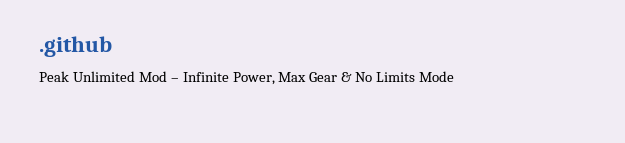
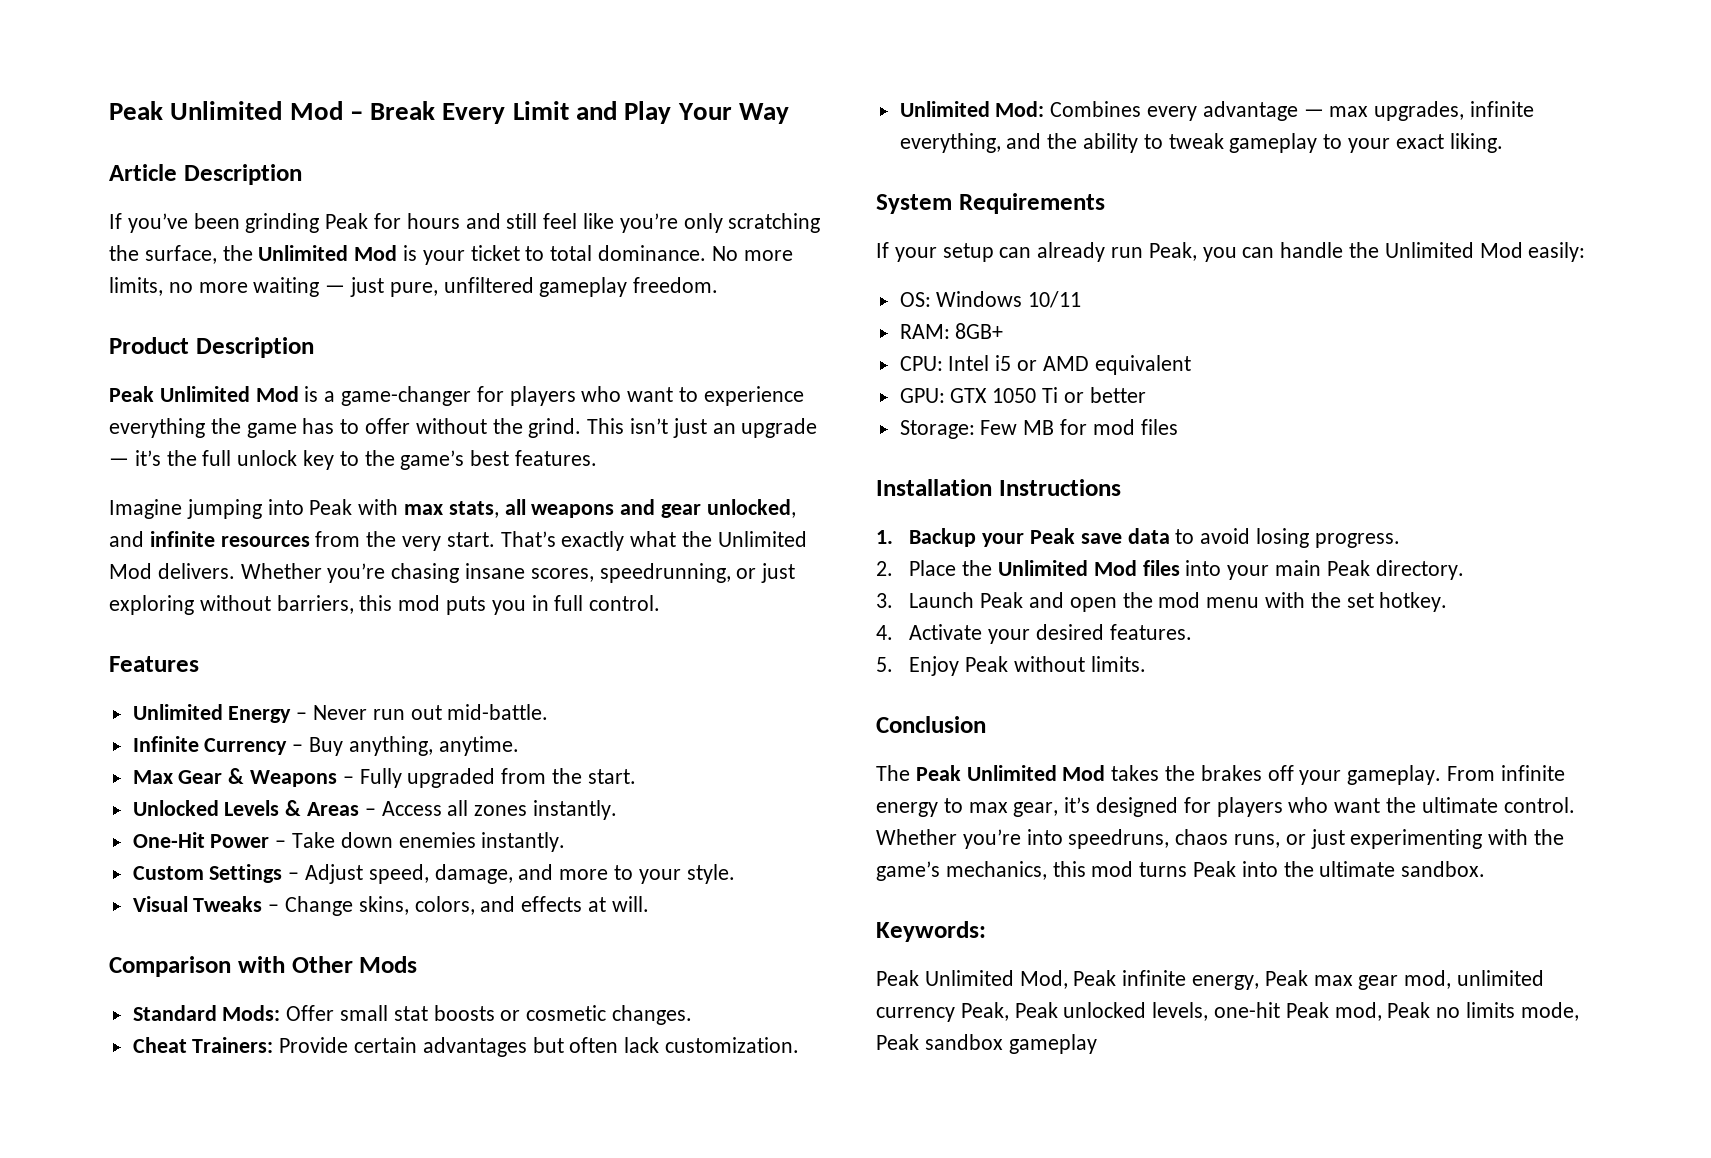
[39,36,112,57] [39,71,455,85] .github // Peak Unlimited Mod – Infinite Power, Max Gear & No Limits Mode -> [109,101,789,124] [109,164,302,185] [109,213,821,233] [109,245,793,265] [109,277,719,297] [109,337,314,358] [109,386,804,406] [109,418,818,438] [109,450,598,470] [109,499,796,519] [109,531,807,551] [109,563,796,583] [109,595,661,615] [109,656,199,672] [132,704,549,723] [132,736,519,756] [132,768,636,788] [132,800,618,820] [132,832,566,852] [132,864,735,884] [132,896,649,916] [109,956,418,977] [132,1005,693,1025] [132,1037,800,1057] [899,101,1535,121] [899,133,1503,153] [876,193,1105,214] [876,242,1586,262] [899,291,1082,308] [899,323,1004,339] [899,355,1191,375] [899,387,1146,403] [899,419,1178,439] [876,479,1121,496] [876,528,1400,548] [876,560,1464,580] [876,592,1448,612] [876,624,1192,644] [876,656,1146,676] [876,716,986,733] [876,765,1565,785] [876,797,1575,817] [876,829,1565,849] [876,861,1486,881] [876,921,986,942] [876,970,1545,990] [876,1002,1579,1022] [876,1034,1097,1054] Peak Unlimited Mod – Break Every Limit and Play Your Way // Article Description // If you’ve been grinding Peak for hours and still feel like you’re only scratching the surface, the Unlimited Mod is your ticket to total dominance. No more limits, no more waiting — just pure, unfiltered gameplay freedom. // Product Description // Peak Unlimited Mod is a game-changer for players who want to experience everything the game has to offer without the grind. This isn’t just an upgrade — it’s the full unlock key to the game’s best features. // Imagine jumping into Peak with max stats, all weapons and gear unlocked, and infinite resources from the very start. That’s exactly what the Unlimited Mod delivers. Whether you’re chasing insane scores, speedrunning, or just exploring without barriers, this mod puts you in full control. // Features // Unlimited Energy – Never run out mid-battle. // Infinite Currency – Buy anything, anytime. // Max Gear & Weapons – Fully upgraded from the start. // Unlocked Levels & Areas – Access all zones instantly. // One-Hit Power – Take down enemies instantly. // Custom Settings – Adjust speed, damage, and more to your style. // Visual Tweaks – Change skins, colors, and effects at will. // Comparison with Other Mods // Standard Mods: Offer small stat boosts or cosmetic changes. // Cheat Trainers: Provide certain advantages but often lack customization. // Unlimited Mod: Combines every advantage — max upgrades, infinite everything, and the ability to tweak gameplay to your exact liking. // System Requirements // If your setup can already run Peak, you can handle the Unlimited Mod easily: // OS: Windows 10/11 // RAM: 8GB+ // CPU: Intel i5 or AMD equivalent // GPU: GTX 1050 Ti or better // Storage: Few MB for mod files // Installation Instructions // 1. Backup your Peak save data to avoid losing progress. // 2. Place the Unlimited Mod files into your main Peak directory. // 3. Launch Peak and open the mod menu with the set hotkey. // 4. Activate your desired features. // 5. Enjoy Peak without limits. // Conclusion // The Peak Unlimited Mod takes the brakes off your gameplay. From infinite energy to max gear, it’s designed for players who want the ultimate control. Whether you’re into speedruns, chaos runs, or just experimenting with the game’s mechanics, this mod turns Peak into the ultimate sandbox. // Keywords: // Peak Unlimited Mod, Peak infinite energy, Peak max gear mod, unlimited currency Peak, Peak unlocked levels, one-hit Peak mod, Peak no limits mode, Peak sandbox gameplay

